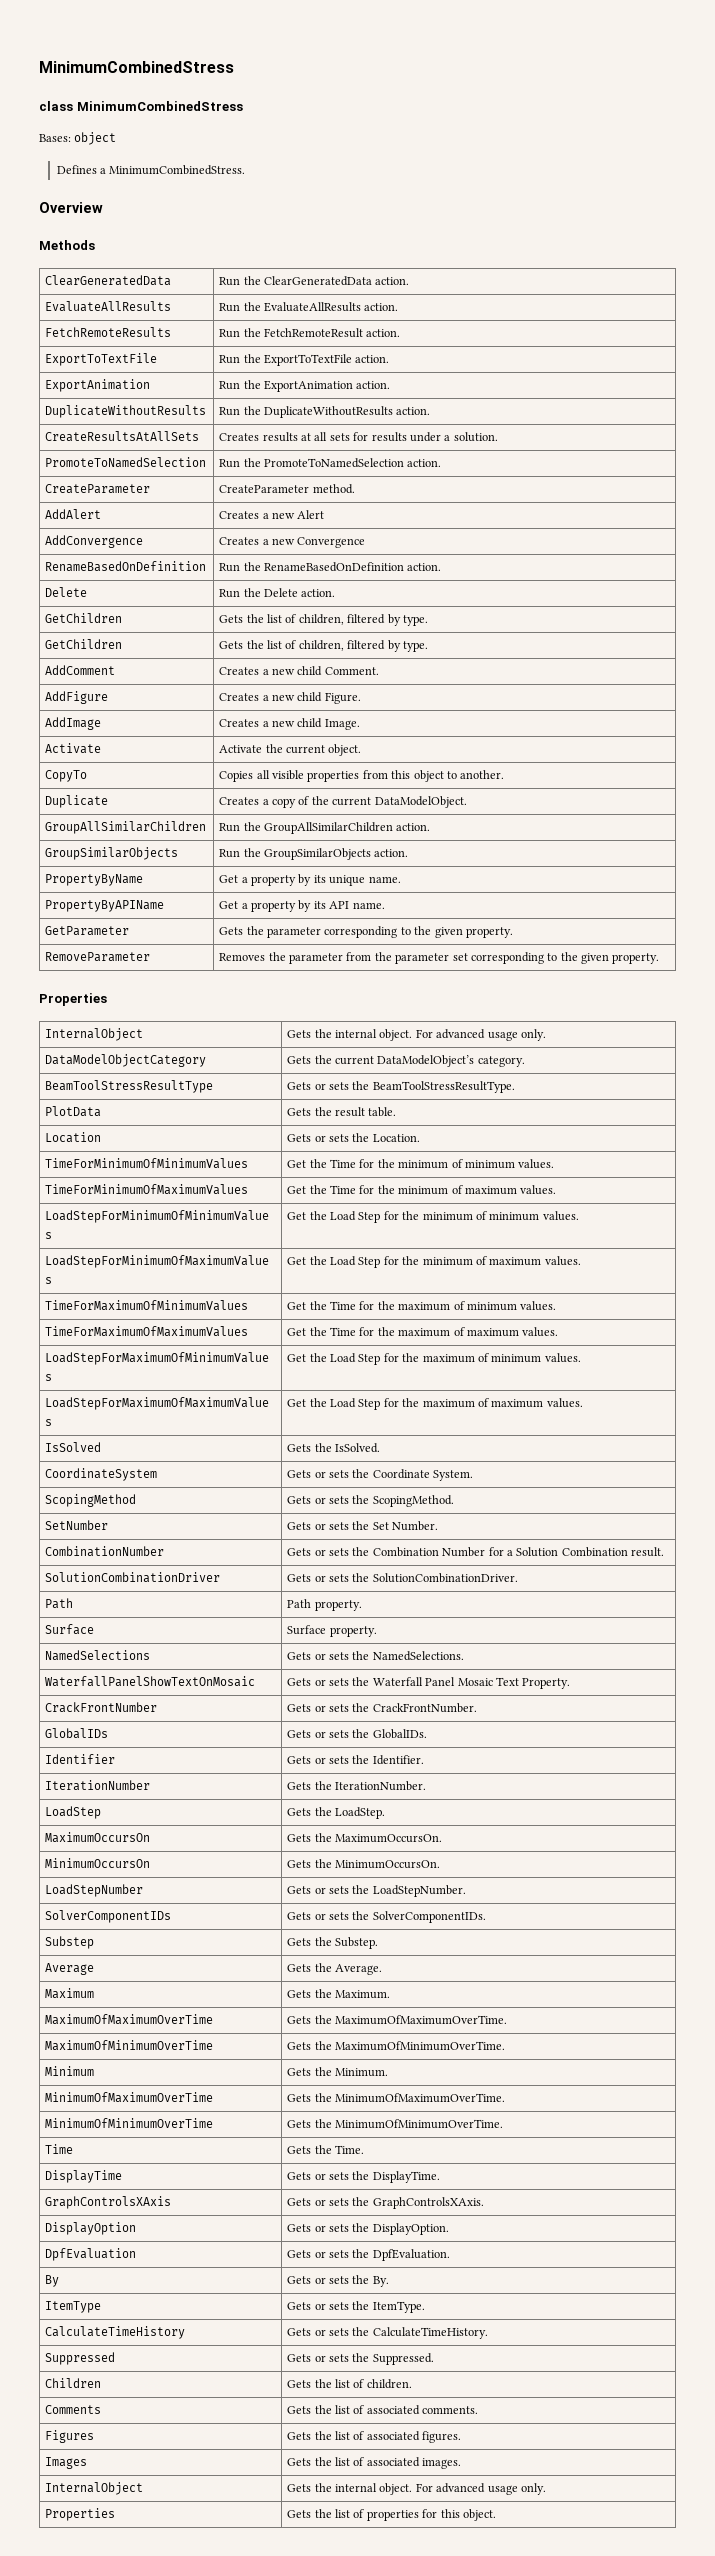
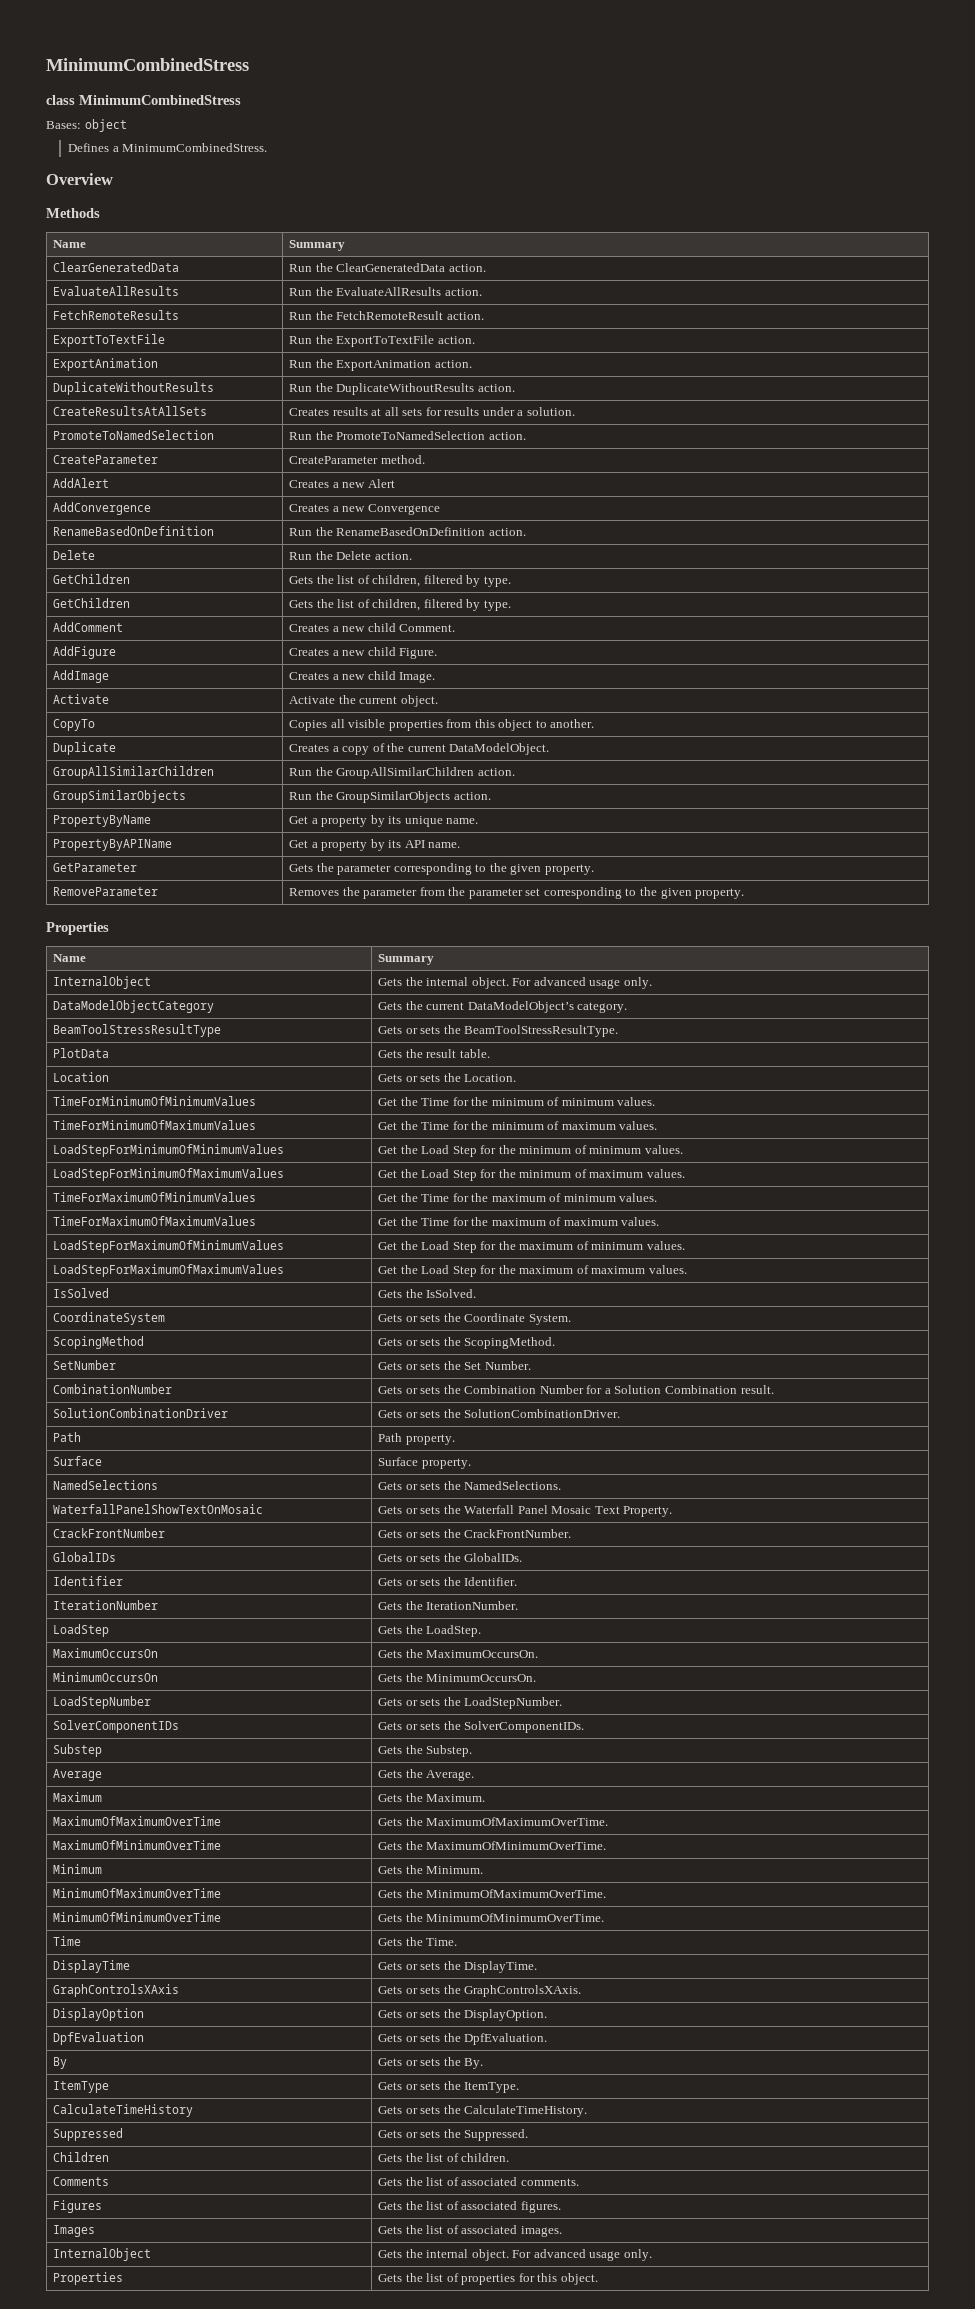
(95, 245) none -> [53,240,87,248] [289,240,346,251] // Name | Summary
(107, 999) none -> [53,954,87,962] [378,954,435,965] // Name | Summary

